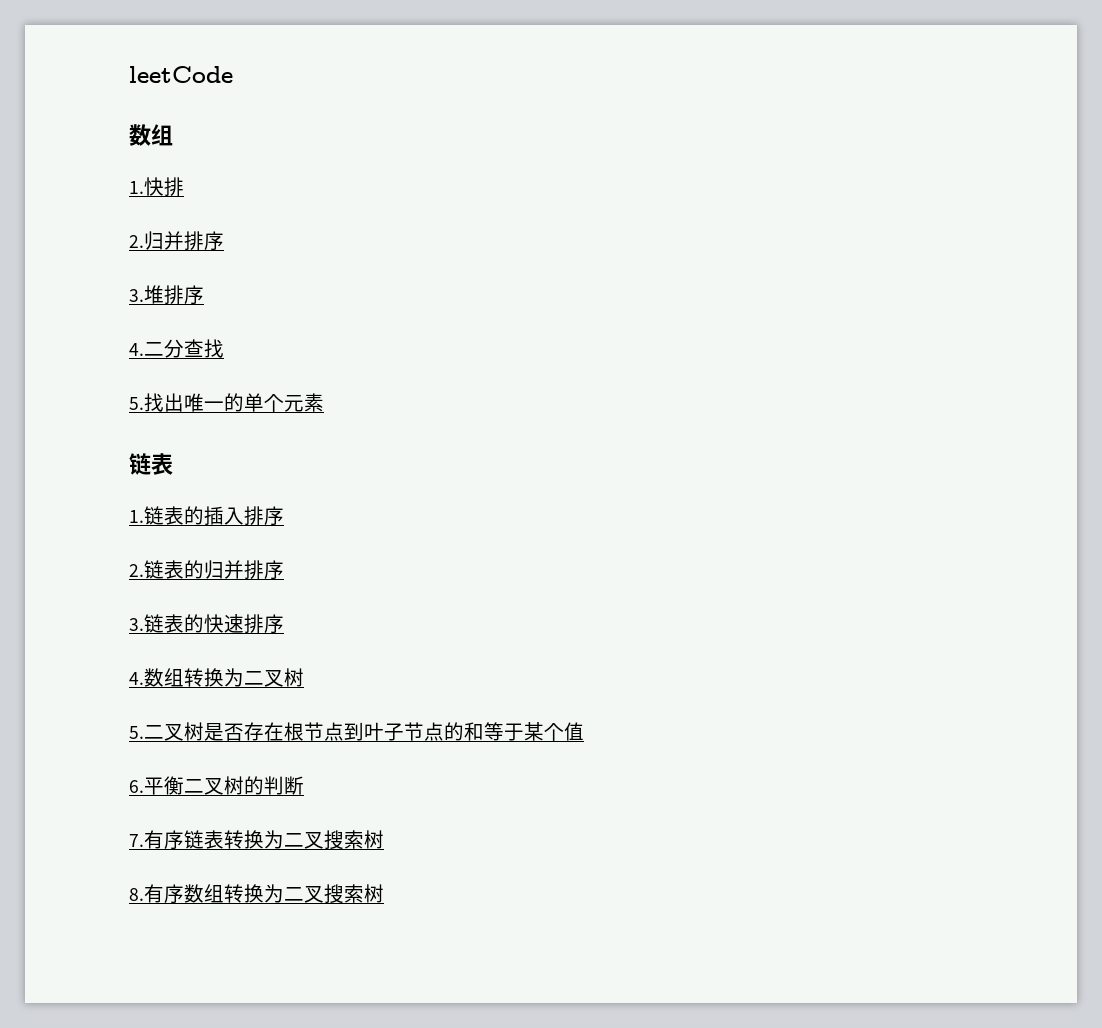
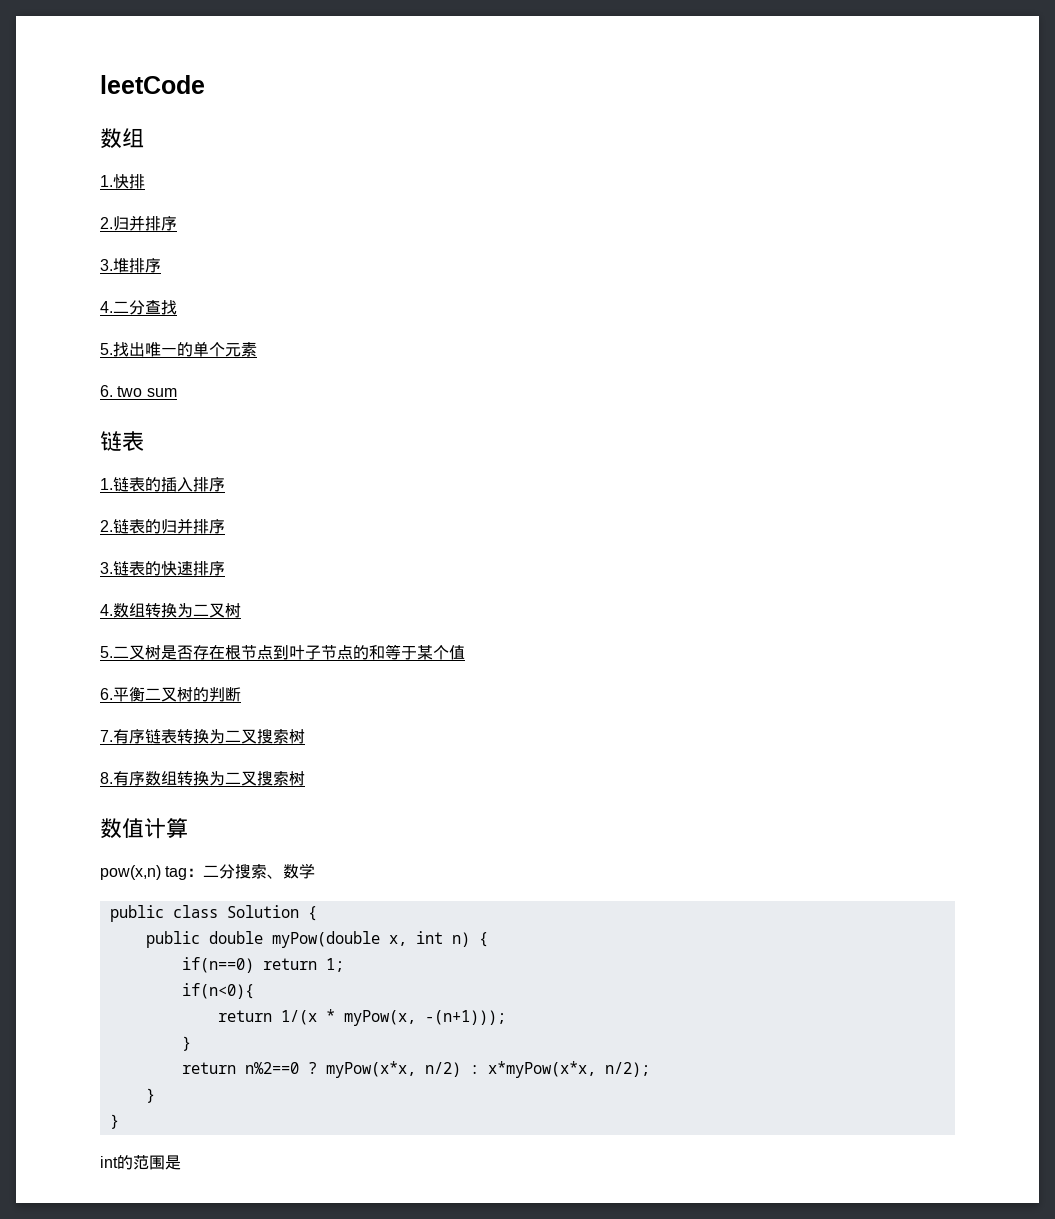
(324, 402) none -> [100,385,177,397] // 6. two sum
(384, 893) none -> [100,818,188,839] [100,863,316,880] [109,905,317,922] [145,931,488,948] [181,957,344,973] [181,983,254,999] [217,1009,506,1026] [181,1036,191,1051] [181,1061,650,1078] [145,1088,155,1103] [109,1114,119,1129] [100,1155,181,1170] // 数值计算 // pow(x,n) tag：二分搜索、数学 // public class Solution { // public double myPow(double x, int n) { // if(n==0) return 1; // if(n<0){ // return 1/(x * myPow(x, -(n+1))); // } // return n%2==0 ? myPow(x*x, n/2) : x*myPow(x*x, n/2); // } // } // int的范围是

